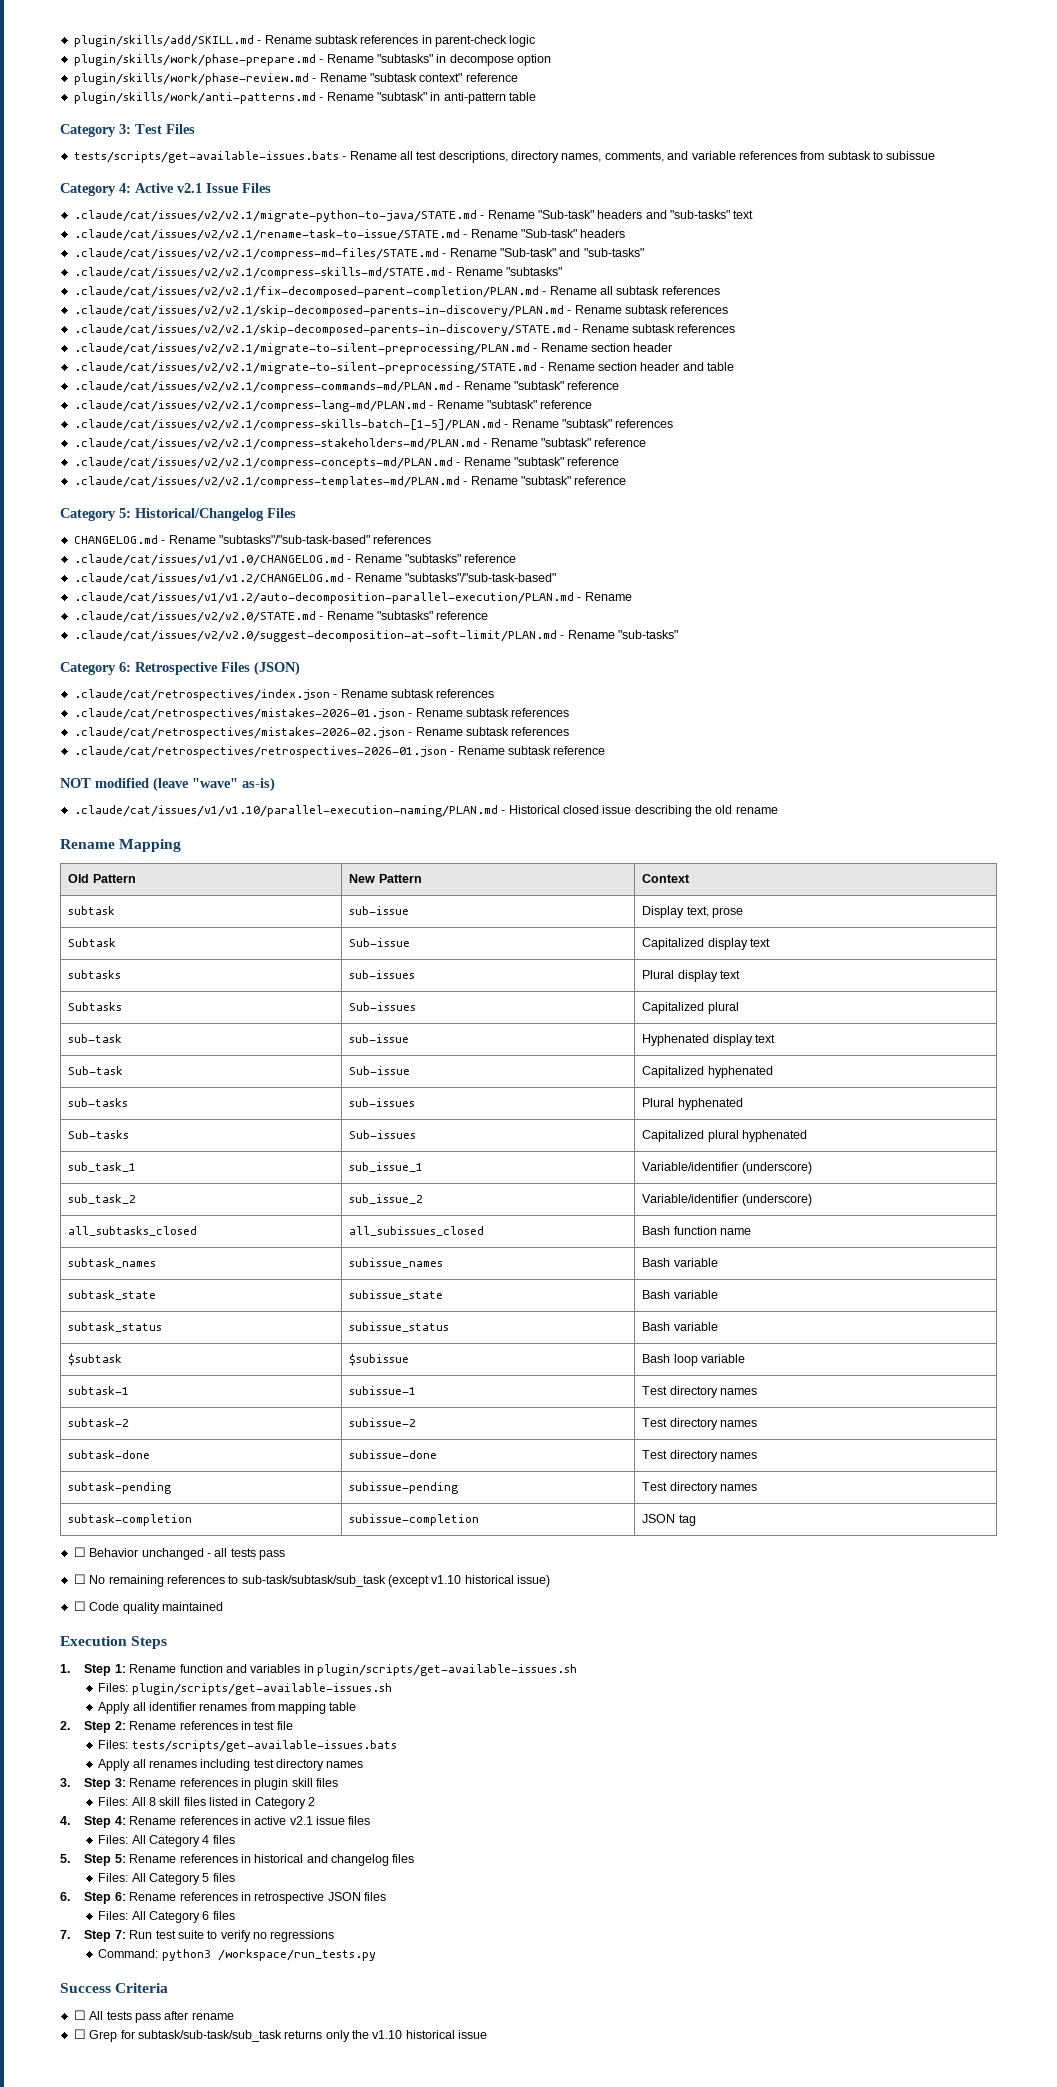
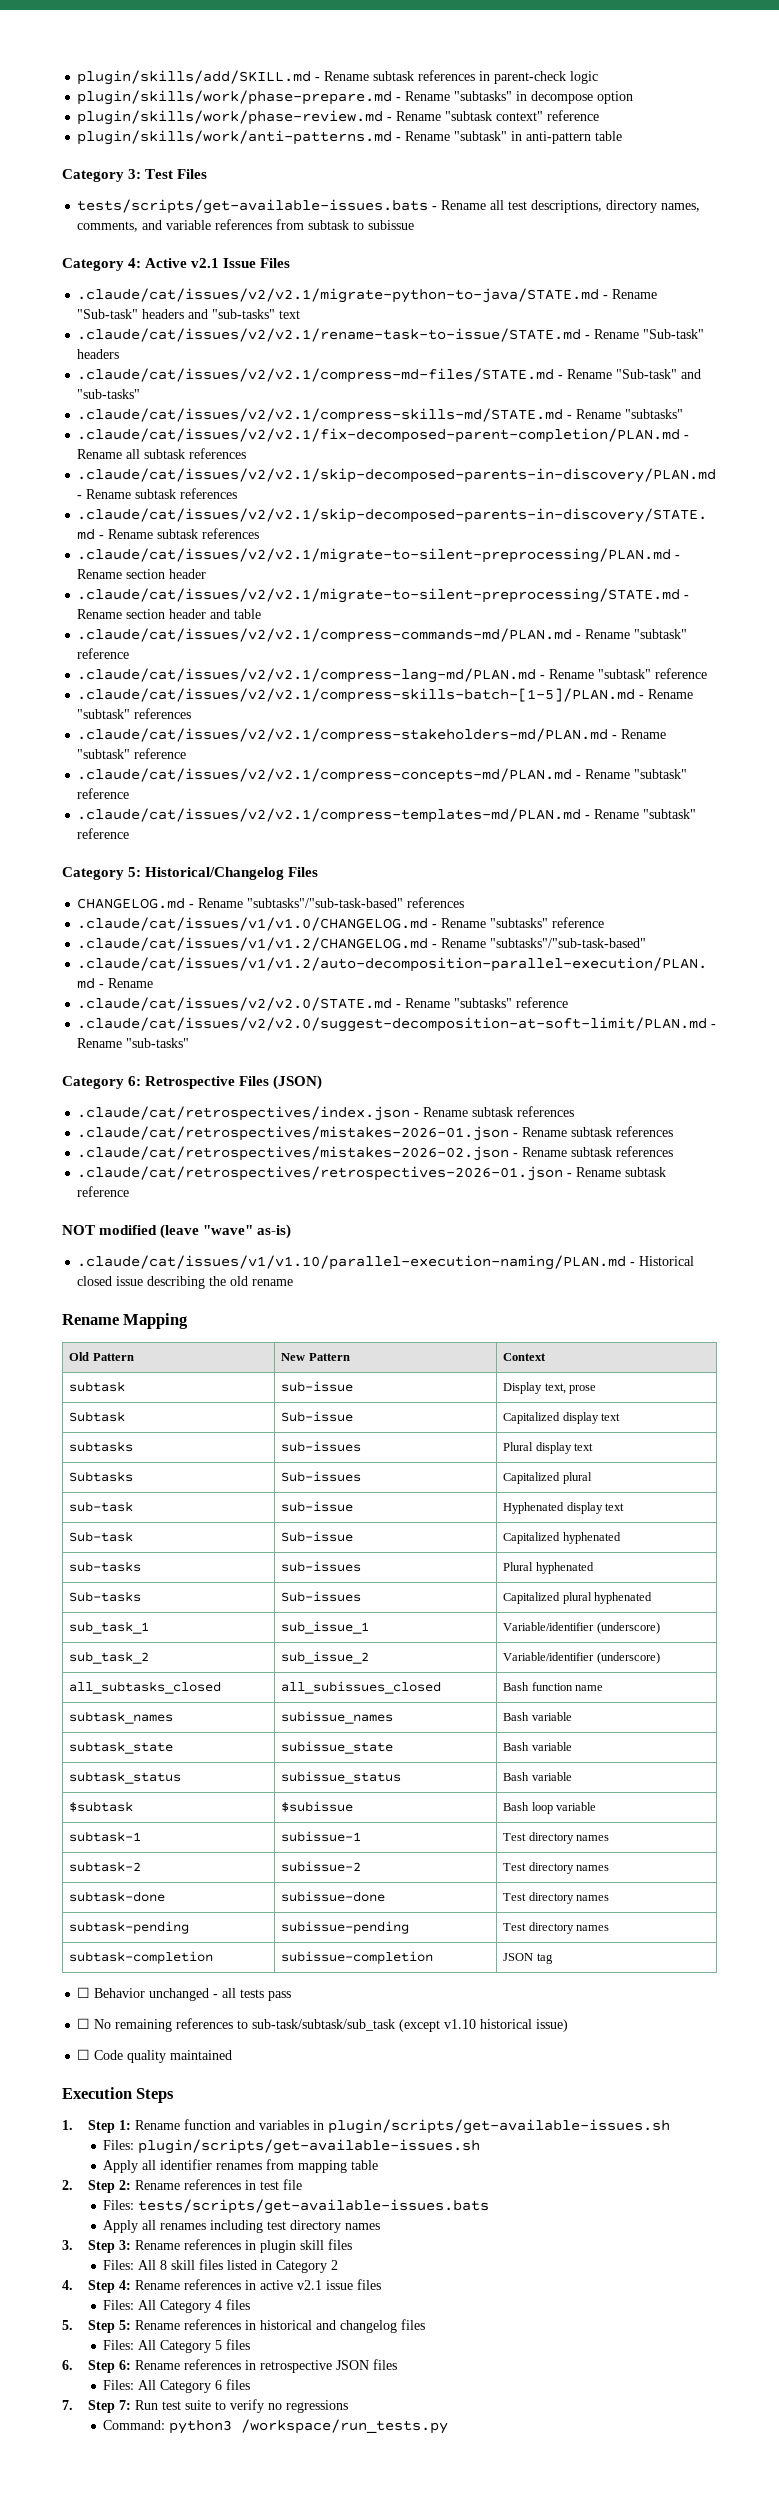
[60,1983,169,1993] [73,2010,234,2023] [73,2029,488,2042] // Success Criteria // ☐ All tests pass after rename // ☐ Grep for subtask/sub-task/sub_task returns only the v1.10 historical issue -> (449, 2426) none

